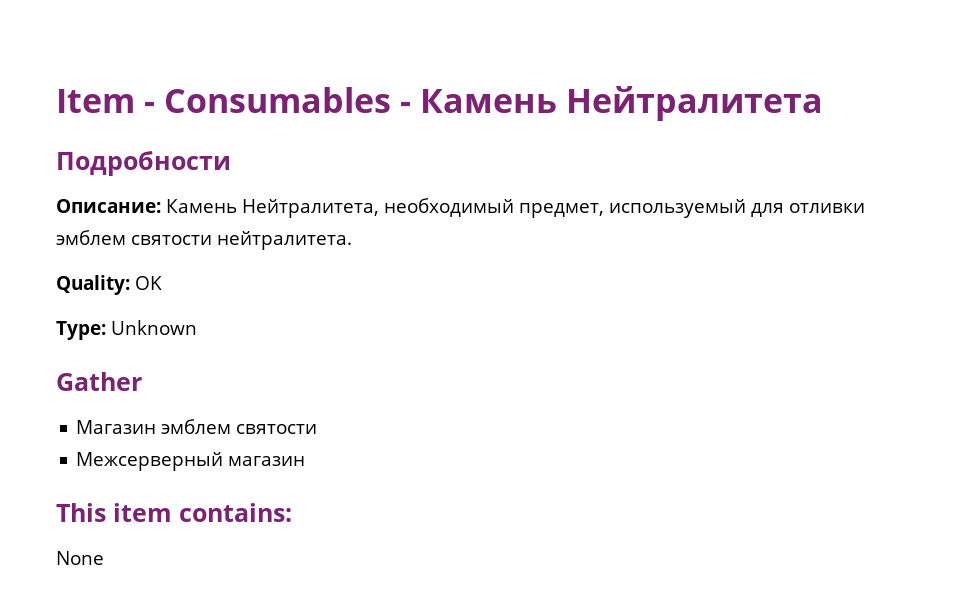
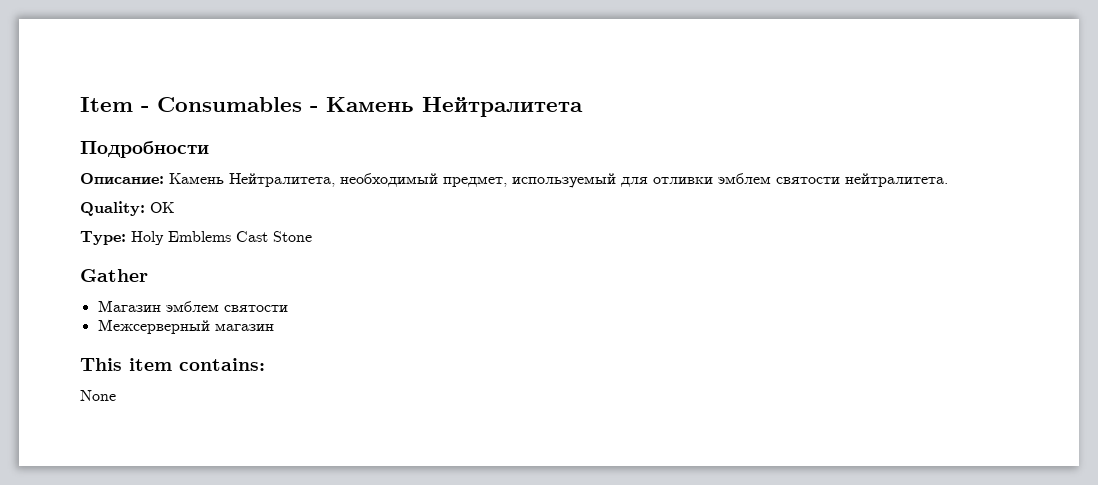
[111,320,197,335] Unknown -> [131,231,312,245] Holy Emblems Cast Stone

